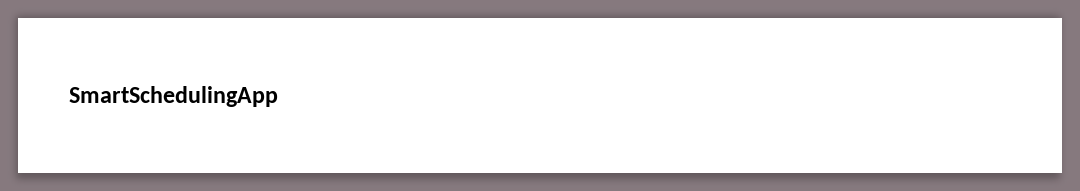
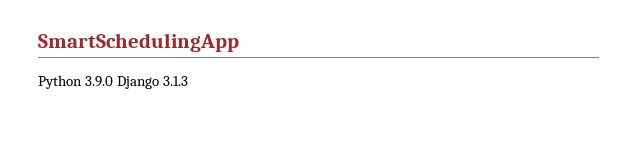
(278, 96) none -> [38,75,188,89] // Python 3.9.0 Django 3.1.3

